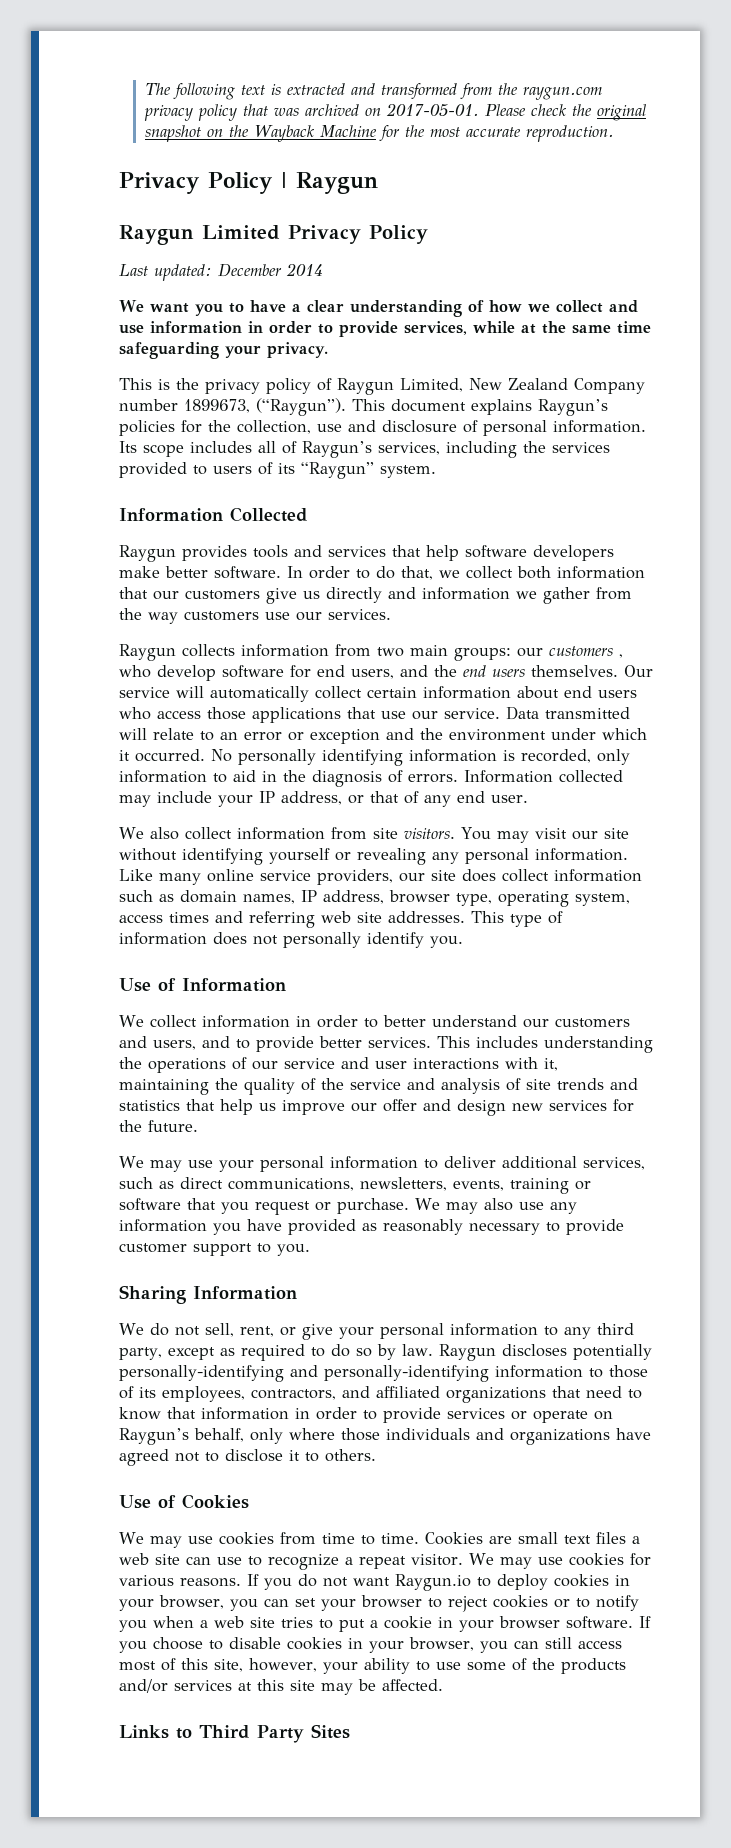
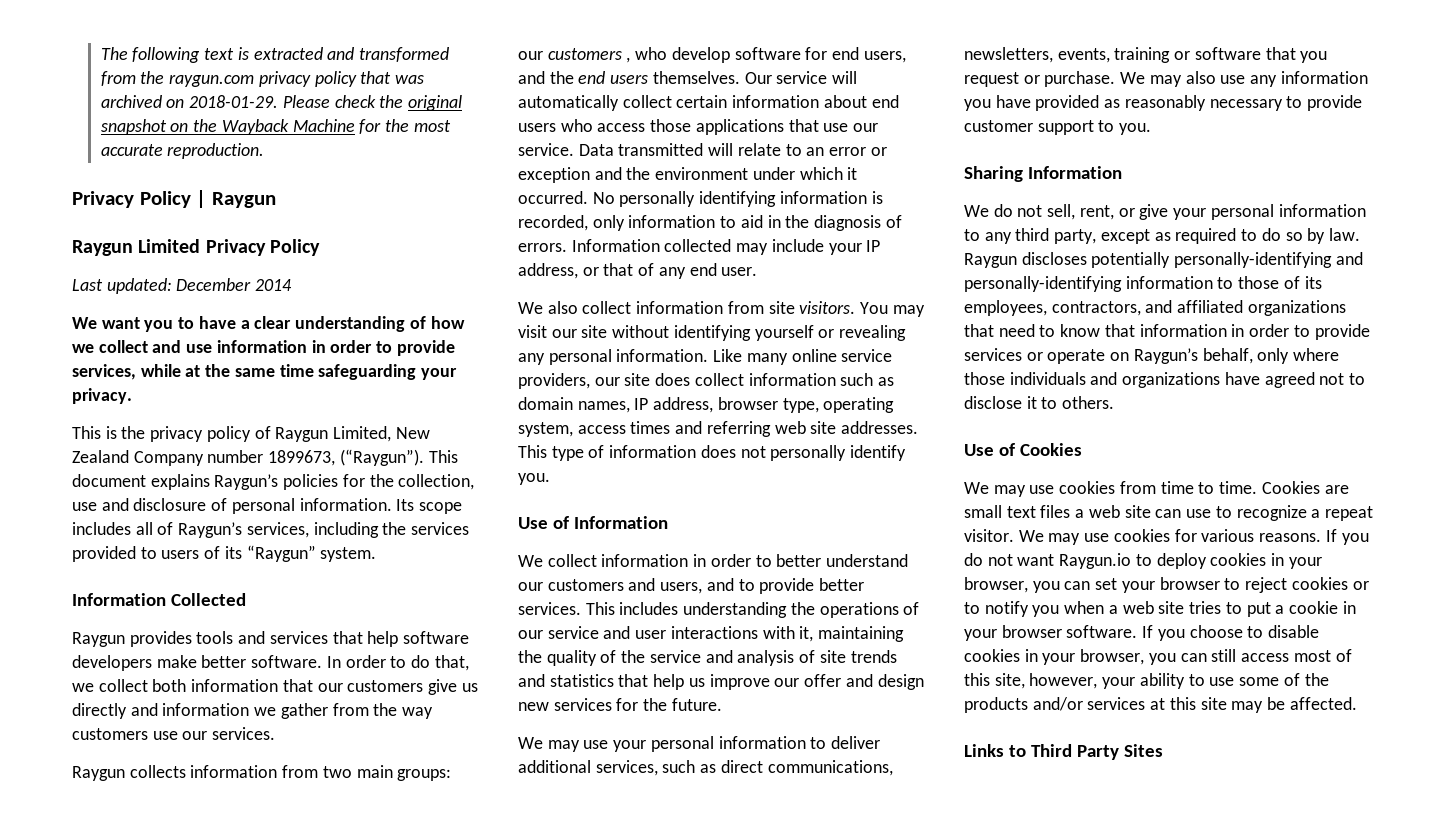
[385,103,479,117] 2017-05-01. -> [189,95,279,108] 2018-01-29.

